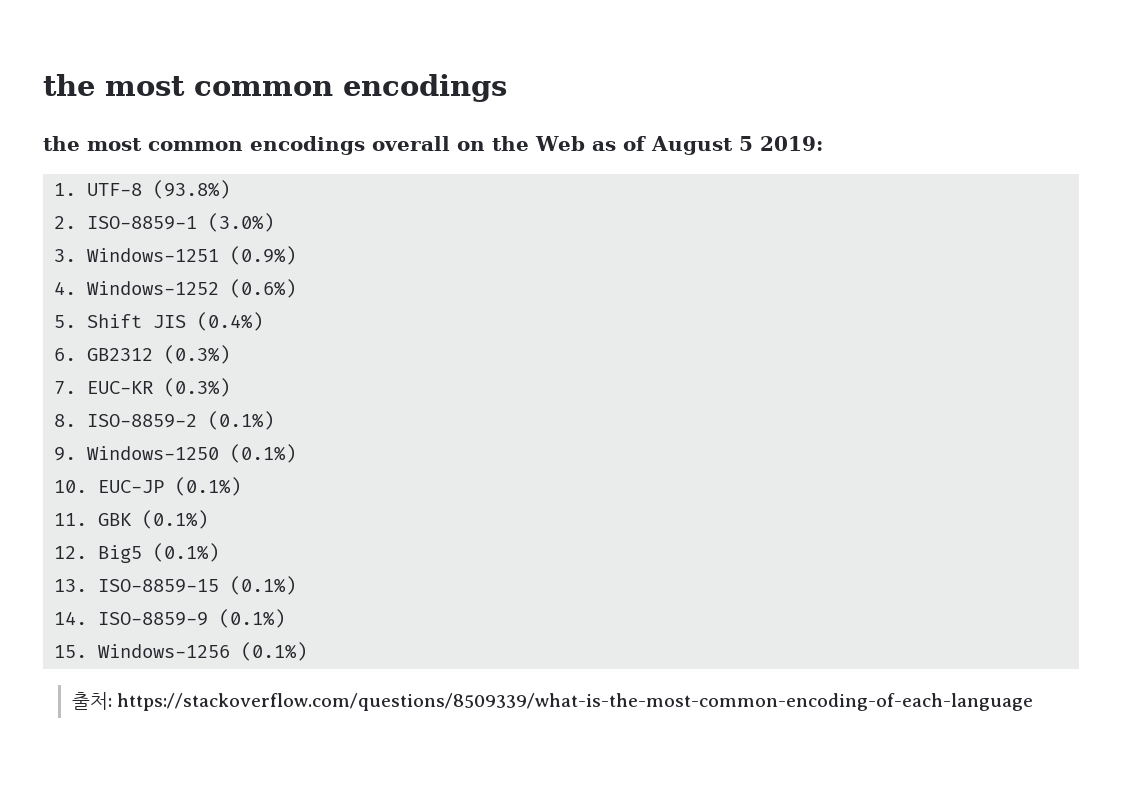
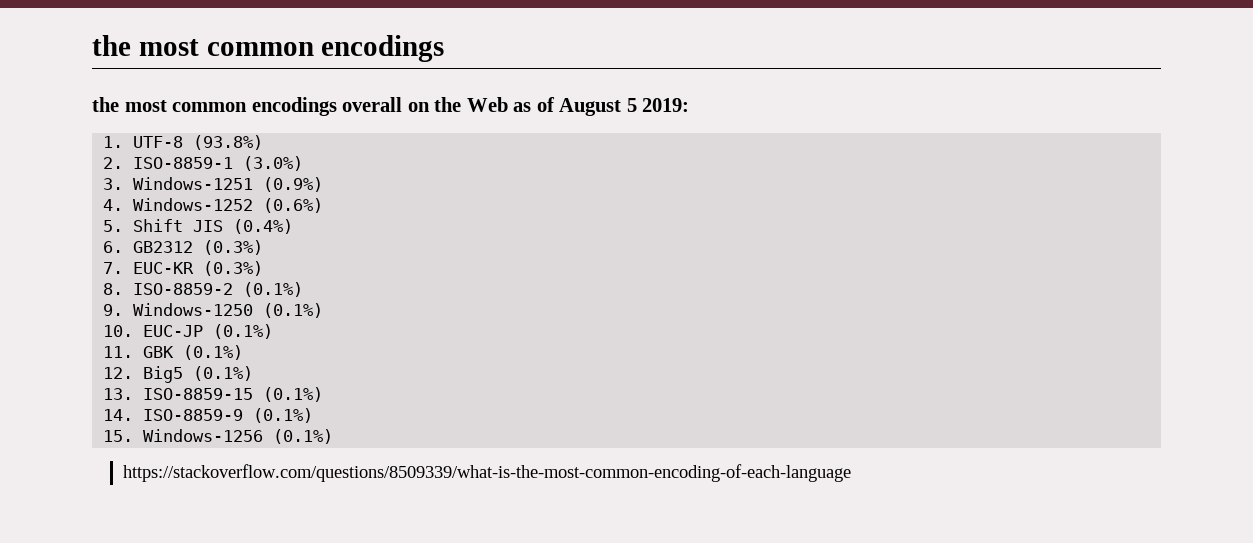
[71,692,112,710] 출처: -> (334, 436) none

